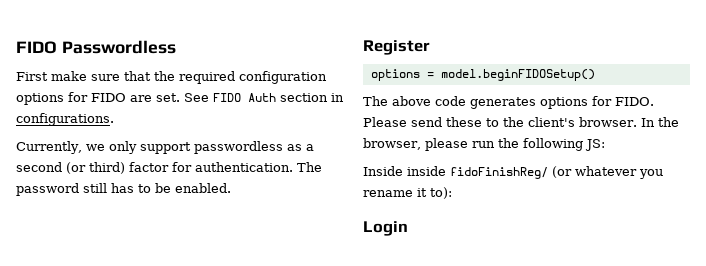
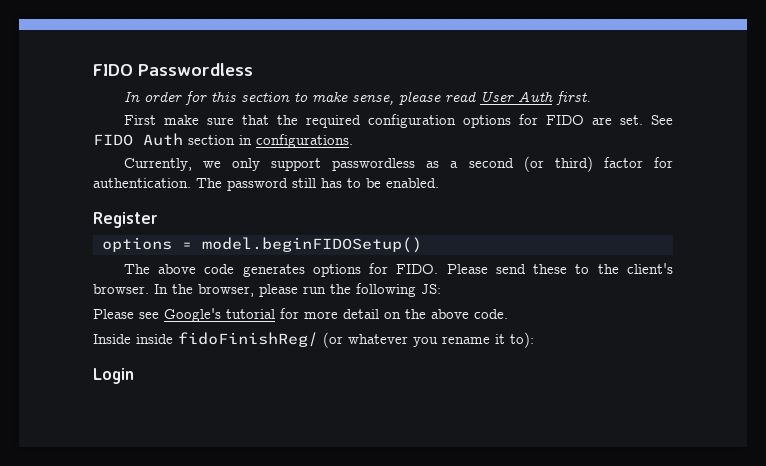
(176, 47) none -> [123,91,591,105] // In order for this section to make sense, please read User Auth first.
(605, 145) none -> [93,308,508,322] // Please see Google's tutorial for more detail on the above code.

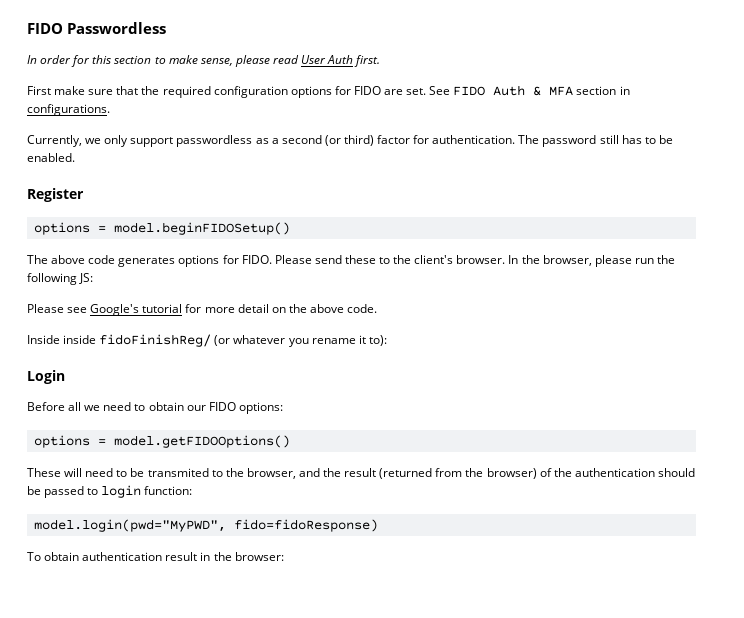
(183, 139) none -> [533,86,574,96] & MFA
(134, 376) none -> [27,402,283,414] [33,435,290,448] [27,468,695,479] [27,485,193,498] [33,519,378,532] [27,552,284,561] // Before all we need to obtain our FIDO options: // options = model.getFIDOOptions() // These will need to be transmited to the browser, and the result (returned from the browser) of the authentication should be passed to login function: // model.login(pwd="MyPWD", fido=fidoResponse) // To obtain authentication result in the browser:

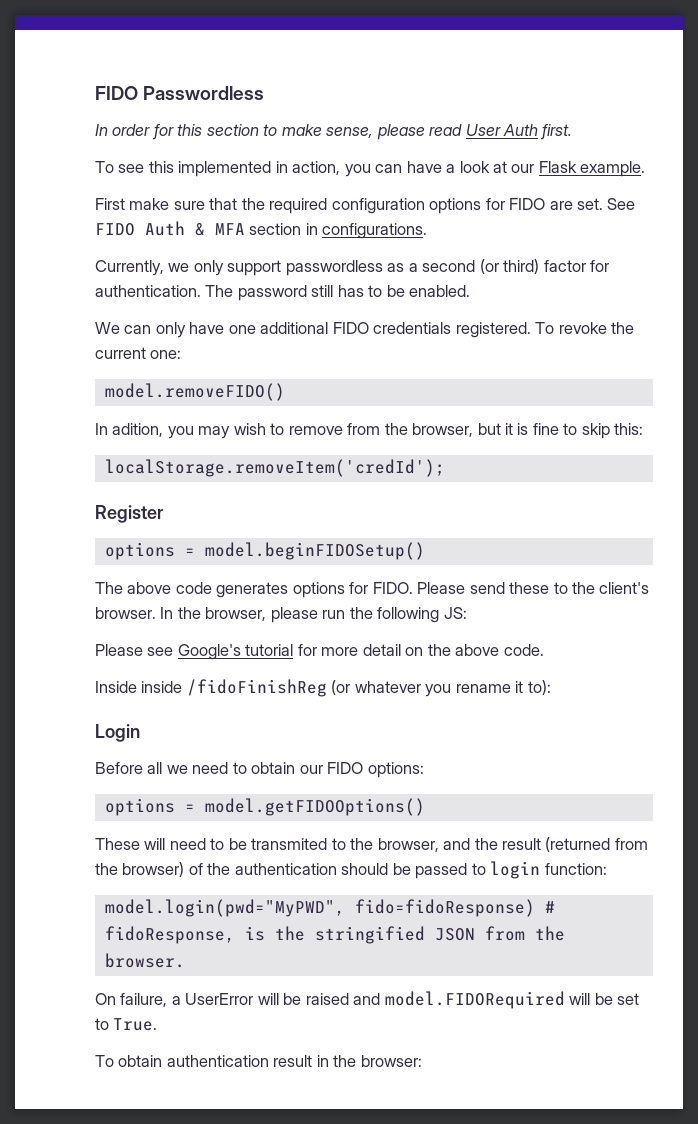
(381, 61) none -> [95,161,646,177] // To see this implemented in action, you can have a look at our Flask example.
(75, 157) none -> [95,322,635,338] [95,347,182,359] [104,383,285,401] [95,423,644,439] [104,459,445,477] // We can only have one additional FIDO credentials registered. To revoke the current one: // model.removeFIDO() // In adition, you may wish to remove from the browser, but it is fine to skip this: // localStorage.removeItem('credId');
[99,334,212,347] fidoFinishReg/ -> [186,679,327,697] /fidoFinishReg
(378, 525) none -> [544,901,555,913] [104,926,565,944] [104,953,185,968] [95,991,640,1009] [95,1018,158,1031] # fidoResponse, is the stringified JSON from the browser. // On failure, a UserError will be raised and model.FIDORequired will be set to True.

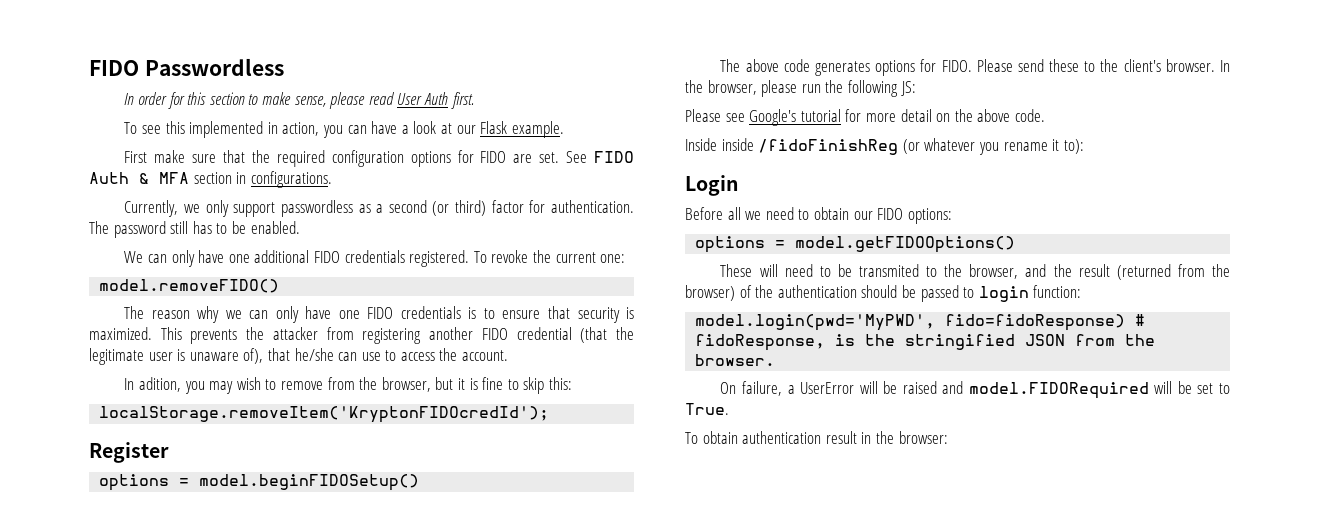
(285, 392) none -> [124,306,634,323] [89,327,635,344] [89,348,509,365] // The reason why we can only have one FIDO credentials is to ensure that security is maximized. This prevents the attacker from registering another FIDO credential (that the legitimate user is unaware of), that he/she can use to access the account.
[104,459,445,477] localStorage.removeItem('credId'); -> [99,406,550,423] localStorage.removeItem('KryptonFIDOcredId');
[104,899,345,917] model.login(pwd="MyPWD", -> [695,314,936,331] model.login(pwd='MyPWD',

